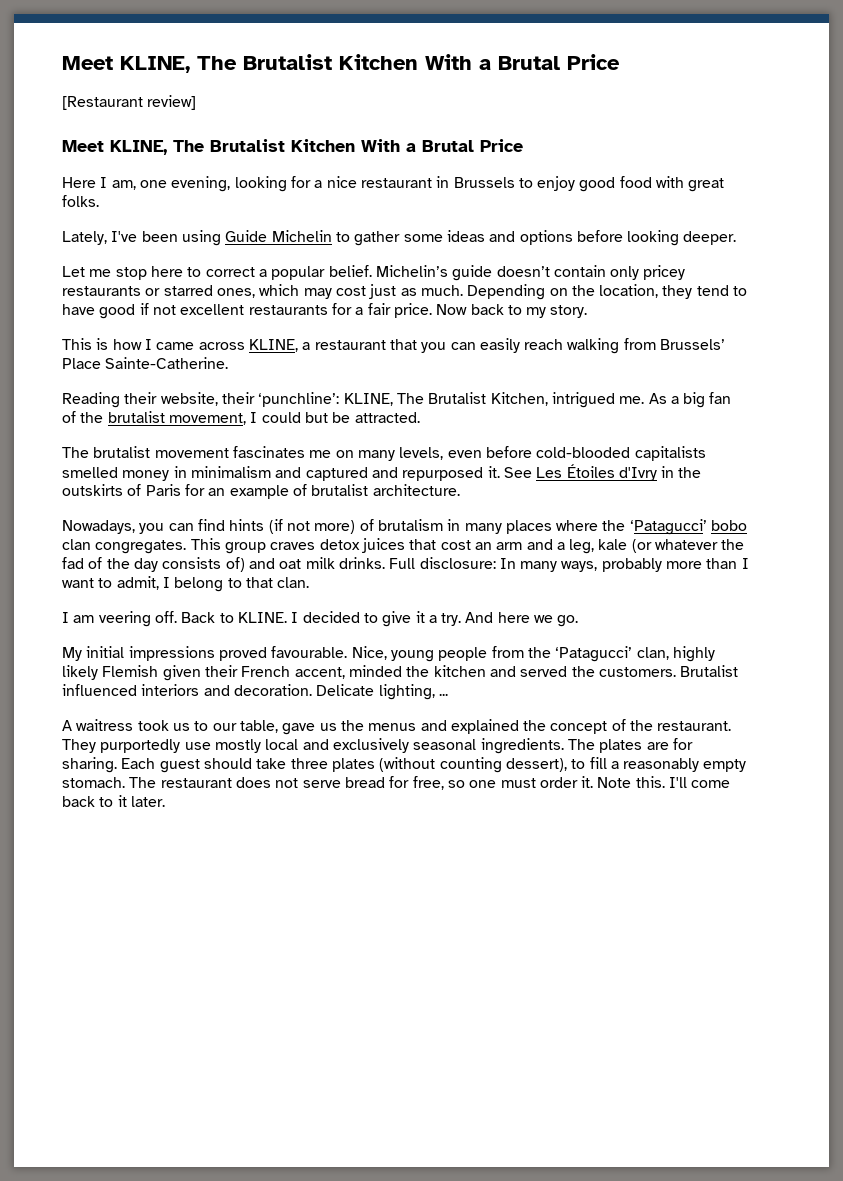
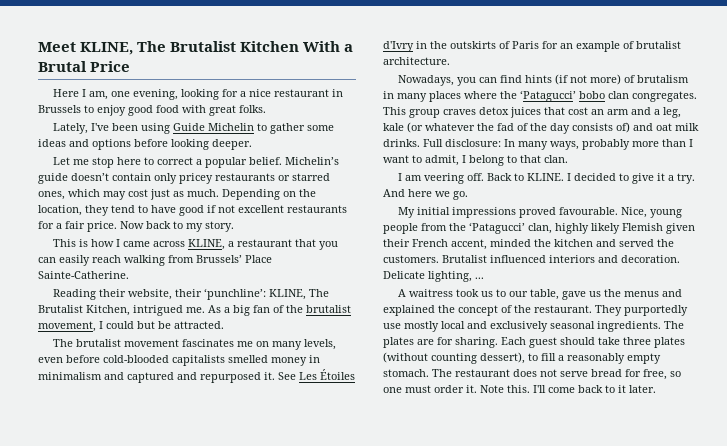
[62,54,620,73] [62,95,197,110] [62,139,523,155] Meet KLINE, The Brutalist Kitchen With a Brutal Price // [Restaurant review] // Meet KLINE, The Brutalist Kitchen With a Brutal Price -> [38,41,354,55] [38,61,131,72] Meet KLINE, The Brutalist Kitchen With a Brutal Price

